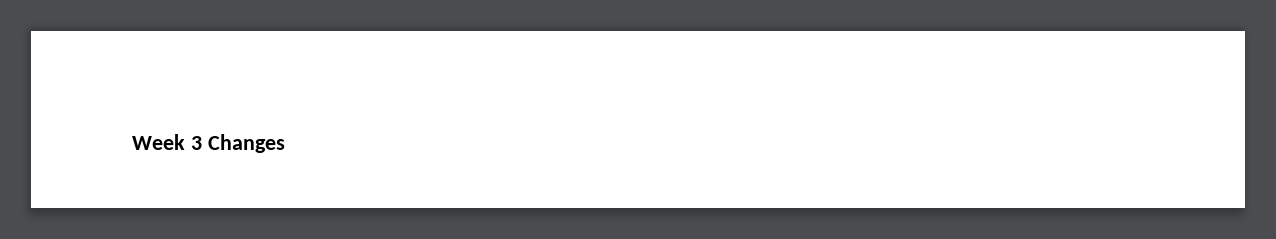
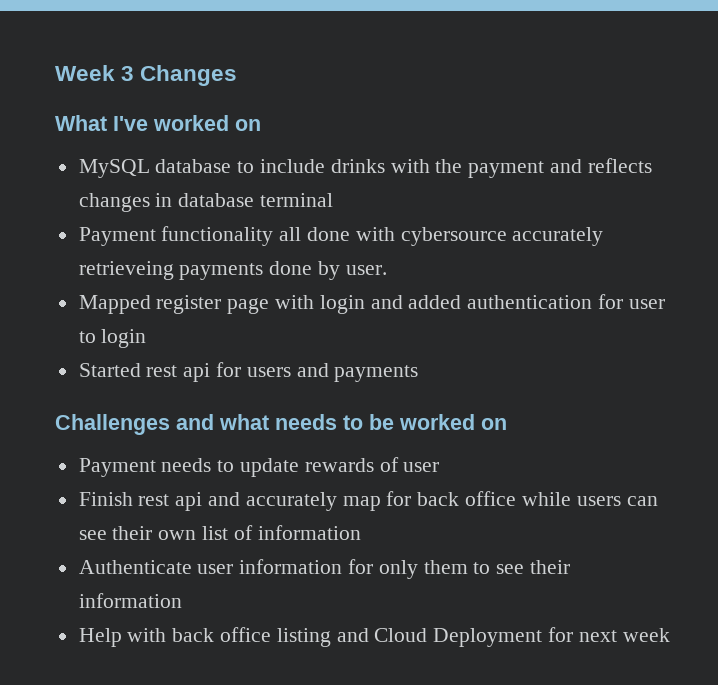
(285, 143) none -> [55,115,261,131] [78,158,652,178] [78,193,334,212] [78,226,604,246] [78,261,387,280] [78,294,665,314] [78,329,147,348] [78,362,419,382] [55,414,507,435] [78,457,440,477] [78,491,658,511] [78,525,361,540] [78,559,571,579] [78,593,182,608] [78,627,670,647] // What I've worked on // MySQL database to include drinks with the payment and reflects changes in database terminal // Payment functionality all done with cybersource accurately retrieveing payments done by user. // Mapped register page with login and added authentication for user to login // Started rest api for users and payments // Challenges and what needs to be worked on // Payment needs to update rewards of user // Finish rest api and accurately map for back office while users can see their own list of information // Authenticate user information for only them to see their information // Help with back office listing and Cloud Deployment for next week

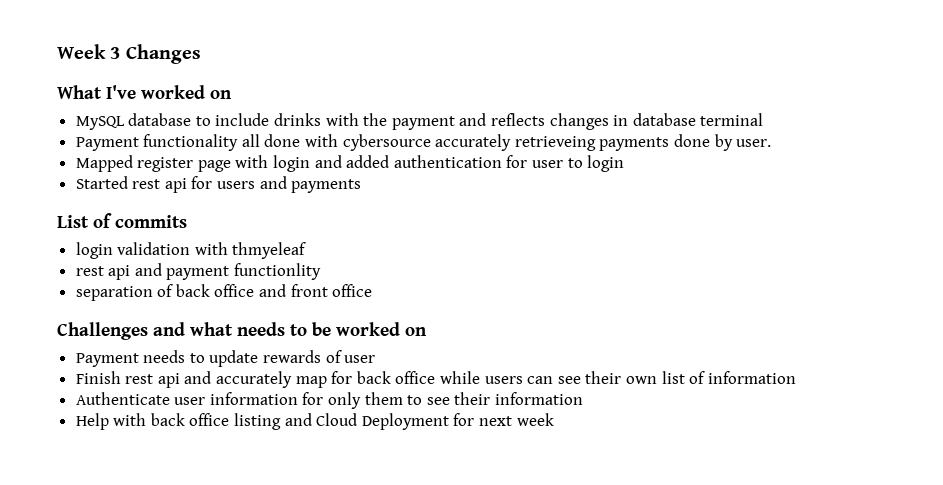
(419, 373) none -> [57,213,187,228] [75,242,307,259] [75,263,322,280] [75,284,373,301] // List of commits // login validation with thmyeleaf // rest api and payment functionlity // separation of back office and front office

